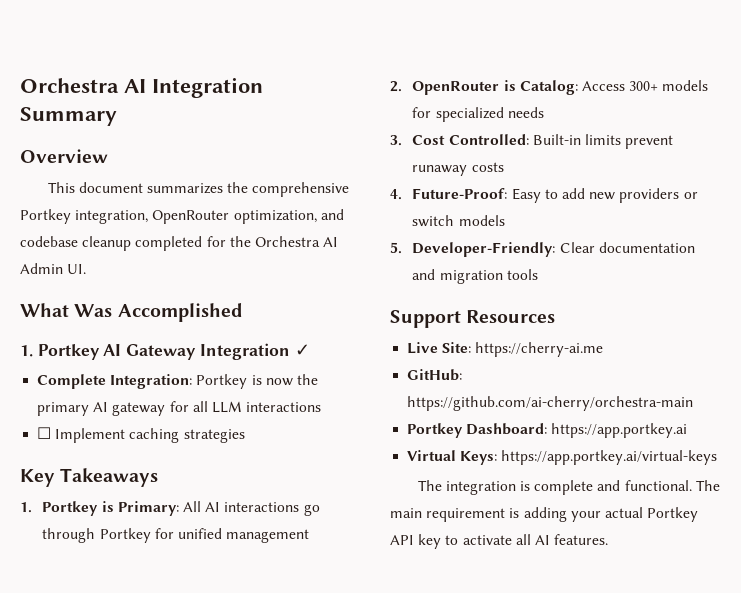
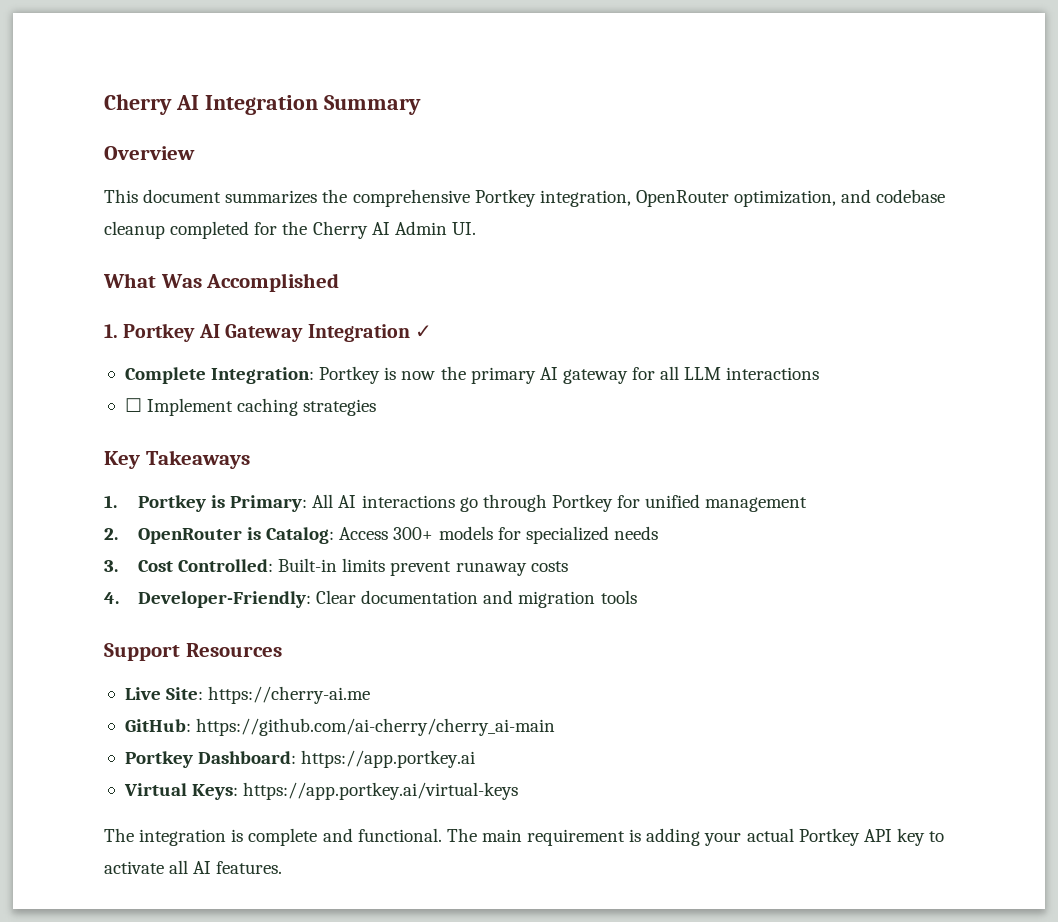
[20,78,119,93] Orchestra -> [104,94,172,115] Cherry
[254,236,320,247] Orchestra -> [312,221,368,239] Cherry
[412,188,698,203] [412,215,505,227] [390,242,402,254] Future-Proof: Easy to add new providers or switch models // 5. -> (119, 598) none
[407,396,694,411] https://github.com/ai-cherry/orchestra-main -> [196,718,556,736] https://github.com/ai-cherry/cherry_ai-main

